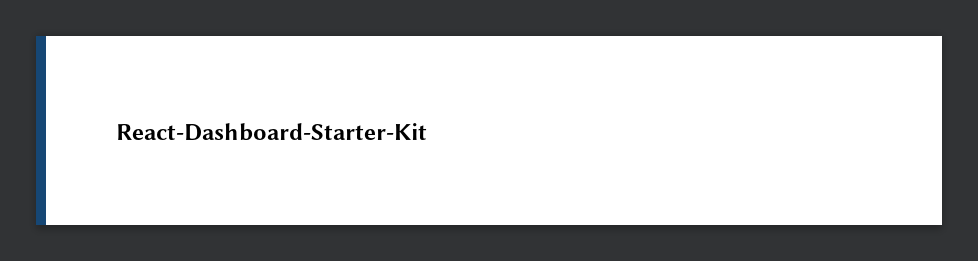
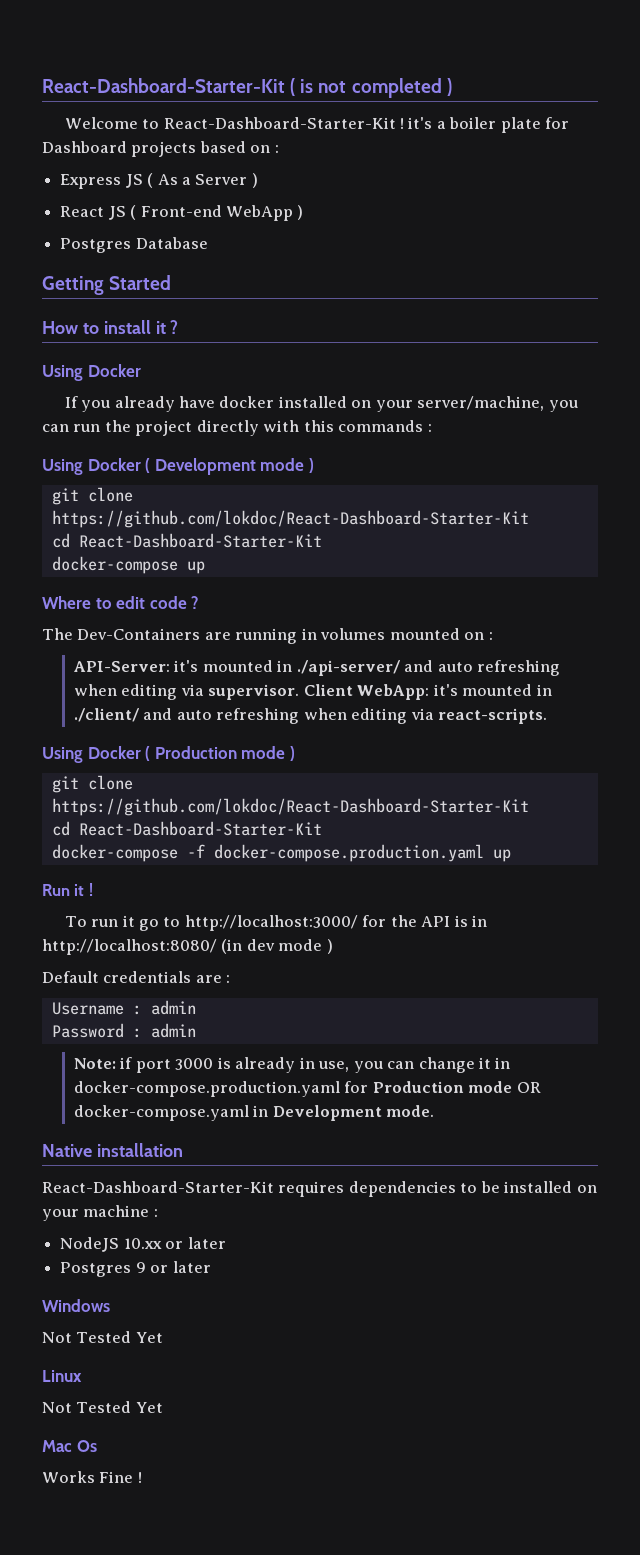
[116,123,427,141] React-Dashboard-Starter-Kit -> [42,78,452,98] [64,117,570,133] [42,141,279,157] [60,173,258,189] [60,205,304,221] [60,237,208,253] [42,275,172,295] [42,320,179,334] [42,364,141,381] [64,396,578,412] [42,420,432,436] [42,458,314,475] [51,487,133,505] [51,510,529,528] [51,533,322,548] [51,556,205,574] [42,596,200,609] [42,628,493,644] [73,660,561,676] [73,684,552,700] [73,708,548,724] [42,746,295,763] [51,775,133,793] [51,798,529,816] [51,821,322,836] [51,844,511,862] [42,883,93,896] [64,915,488,931] [42,939,333,955] [42,971,231,983] [51,1000,196,1015] [51,1023,196,1038] [73,1057,511,1073] [73,1081,541,1097] [73,1105,435,1121] [42,1143,183,1157] [42,1181,597,1197] [42,1205,158,1221] [60,1237,226,1252] [60,1261,211,1277] [42,1299,110,1312] [42,1331,163,1343] [42,1370,82,1382] [42,1401,163,1413] [42,1440,97,1452] [42,1471,142,1483] React-Dashboard-Starter-Kit ( is not completed ) // Welcome to React-Dashboard-Starter-Kit ! it's a boiler plate for Dashboard projects based on : // Express JS ( As a Server ) // React JS ( Front-end WebApp ) // Postgres Database // Getting Started // How to install it ? // Using Docker // If you already have docker installed on your server/machine, you can run the project directly with this commands : // Using Docker ( Development mode ) // git clone https://github.com/lokdoc/React-Dashboard-Starter-Kit // cd React-Dashboard-Starter-Kit // docker-compose up // Where to edit code ? // The Dev-Containers are running in volumes mounted on : // API-Server: it's mounted in ./api-server/ and auto refreshing when editing via supervisor. Client WebApp: it's mounted in ./client/ and auto refreshing when editing via react-scripts. // Using Docker ( Production mode ) // git clone https://github.com/lokdoc/React-Dashboard-Starter-Kit // cd React-Dashboard-Starter-Kit // docker-compose -f docker-compose.production.yaml up // Run it ! // To run it go to http://localhost:3000/ for the API is in http://localhost:8080/ (in dev mode ) // Default credentials are : // Username : admin // Password : admin // Note: if port 3000 is already in use, you can change it in docker-compose.production.yaml for Production mode OR docker-compose.yaml in Development mode. // Native installation // React-Dashboard-Starter-Kit requires dependencies to be installed on your machine : // NodeJS 10.xx or later // Postgres 9 or later // Windows // Not Tested Yet // Linux // Not Tested Yet // Mac Os // Works Fine !

